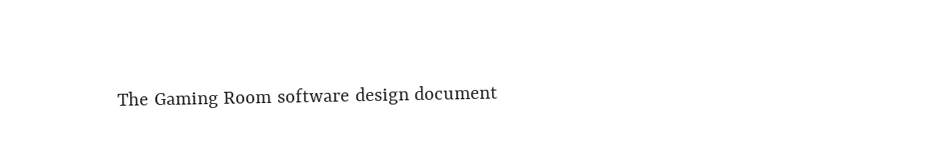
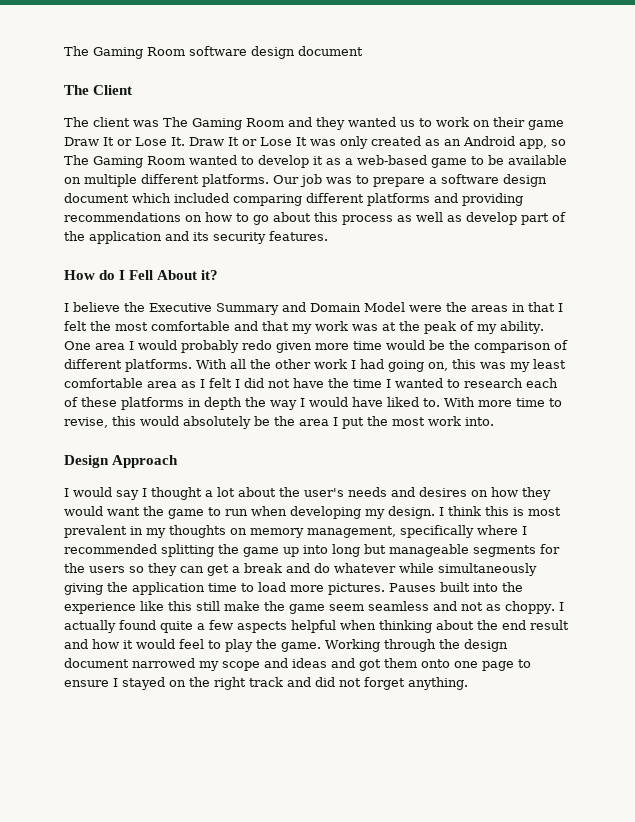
(499, 92) none -> [64,85,133,95] [64,117,564,130] [64,136,566,149] [64,155,567,168] [64,174,547,187] [64,193,523,206] [64,212,566,225] [64,231,328,244] [64,270,219,280] [64,302,563,315] [64,321,544,334] [64,340,568,353] [64,359,566,372] [64,378,558,388] [64,397,562,410] [64,416,494,429] [64,455,179,468] [64,487,551,500] [64,506,561,519] [64,525,527,538] [64,544,560,557] [64,563,537,576] [64,582,523,595] [64,601,564,614] [64,620,569,633] [64,639,508,652] [64,658,531,671] [64,677,468,690] // The Client // The client was The Gaming Room and they wanted us to work on their game Draw It or Lose It. Draw It or Lose It was only created as an Android app, so The Gaming Room wanted to develop it as a web-based game to be available on multiple different platforms. Our job was to prepare a software design document which included comparing different platforms and providing recommendations on how to go about this process as well as develop part of the application and its security features. // How do I Fell About it? // I believe the Executive Summary and Domain Model were the areas in that I felt the most comfortable and that my work was at the peak of my ability. One area I would probably redo given more time would be the comparison of different platforms. With all the other work I had going on, this was my least comfortable area as I felt I did not have the time I wanted to research each of these platforms in depth the way I would have liked to. With more time to revise, this would absolutely be the area I put the most work into. // Design Approach // I would say I thought a lot about the user's needs and desires on how they would want the game to run when developing my design. I think this is most prevalent in my thoughts on memory management, specifically where I recommended splitting the game up into long but manageable segments for the users so they can get a break and do whatever while simultaneously giving the application time to load more pictures. Pauses built into the experience like this still make the game seem seamless and not as choppy. I actually found quite a few aspects helpful when thinking about the end result and how it would feel to play the game. Working through the design document narrowed my scope and ideas and got them onto one page to ensure I stayed on the right track and did not forget anything.

